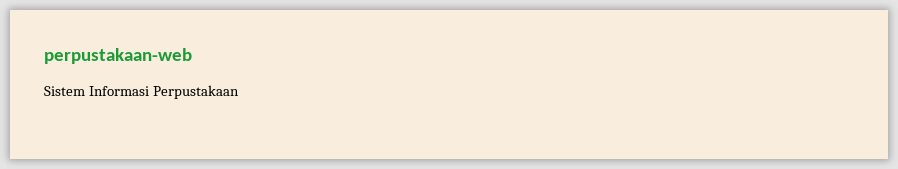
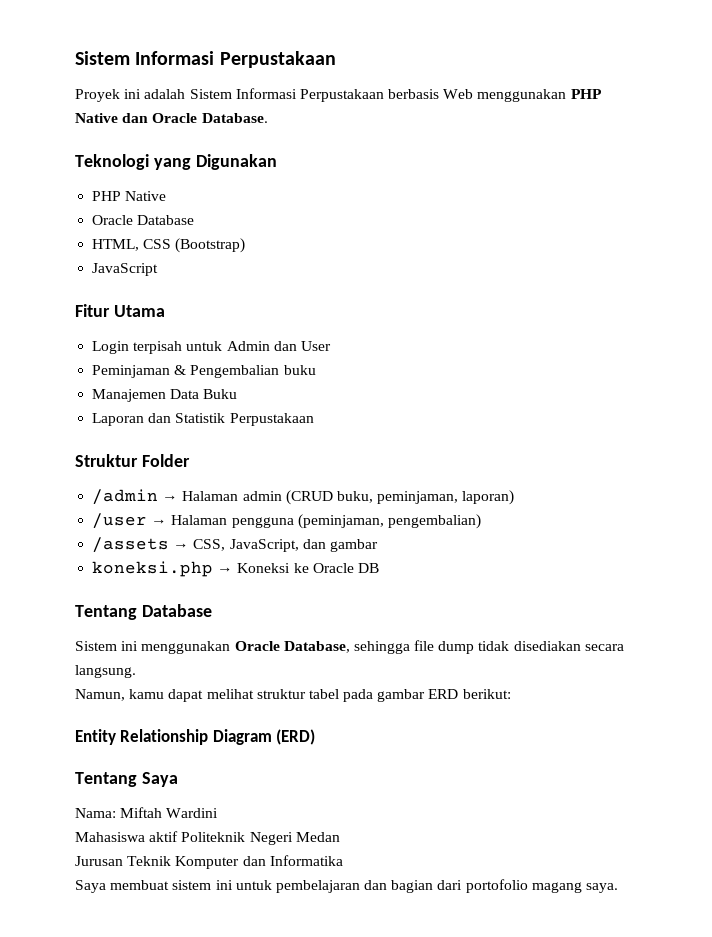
[44,48,192,64] [44,85,239,99] perpustakaan-web // Sistem Informasi Perpustakaan -> [75,51,336,68] [75,88,602,102] [75,113,268,123] [75,154,277,170] [92,191,167,201] [92,215,195,225] [92,238,246,253] [92,263,159,276] [75,304,165,317] [92,341,331,354] [92,365,316,378] [92,389,238,402] [92,413,314,426] [75,454,190,467] [92,489,515,505] [92,513,481,529] [92,537,378,553] [92,561,379,577] [75,604,212,620] [75,640,624,654] [75,665,136,678] [75,689,511,702] [75,729,316,745] [75,772,178,787] [75,807,219,818] [75,831,340,845] [75,855,343,869] [75,879,619,893] Sistem Informasi Perpustakaan // Proyek ini adalah Sistem Informasi Perpustakaan berbasis Web menggunakan PHP Native dan Oracle Database. // Teknologi yang Digunakan // PHP Native // Oracle Database // HTML, CSS (Bootstrap) // JavaScript // Fitur Utama // Login terpisah untuk Admin dan User // Peminjaman & Pengembalian buku // Manajemen Data Buku // Laporan dan Statistik Perpustakaan // Struktur Folder // /admin → Halaman admin (CRUD buku, peminjaman, laporan) // /user → Halaman pengguna (peminjaman, pengembalian) // /assets → CSS, JavaScript, dan gambar // koneksi.php → Koneksi ke Oracle DB // Tentang Database // Sistem ini menggunakan Oracle Database, sehingga file dump tidak disediakan secara langsung. // Namun, kamu dapat melihat struktur tabel pada gambar ERD berikut: // Entity Relationship Diagram (ERD) // Tentang Saya // Nama: Miftah Wardini // Mahasiswa aktif Politeknik Negeri Medan // Jurusan Teknik Komputer dan Informatika // Saya membuat sistem ini untuk pembelajaran dan bagian dari portofolio magang saya.

